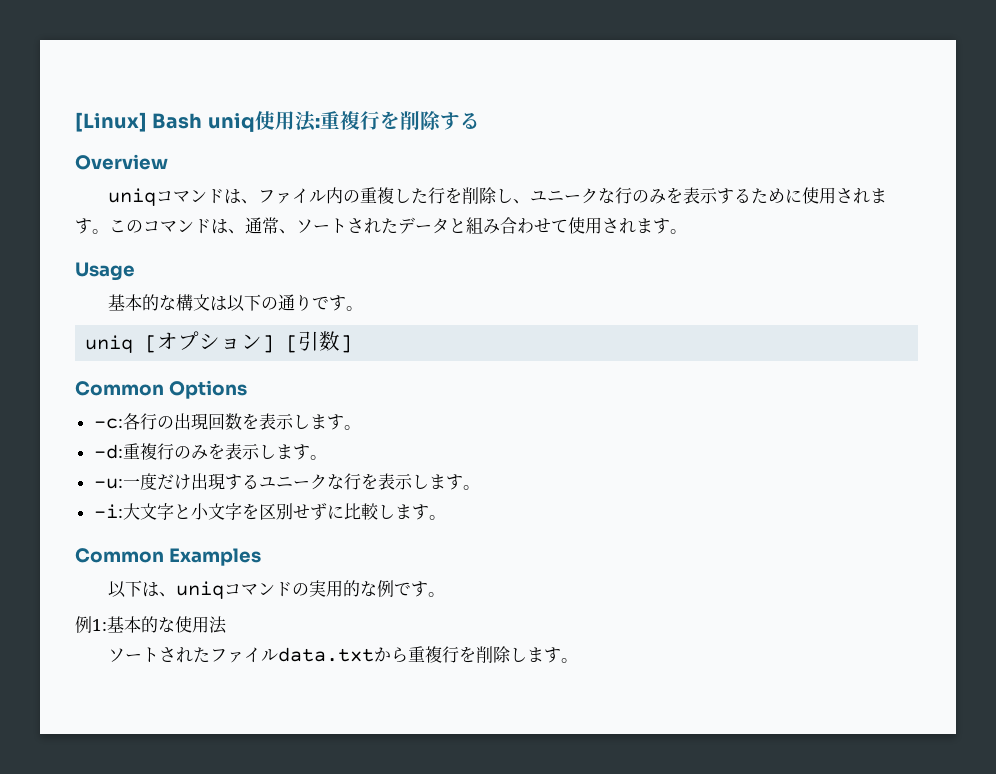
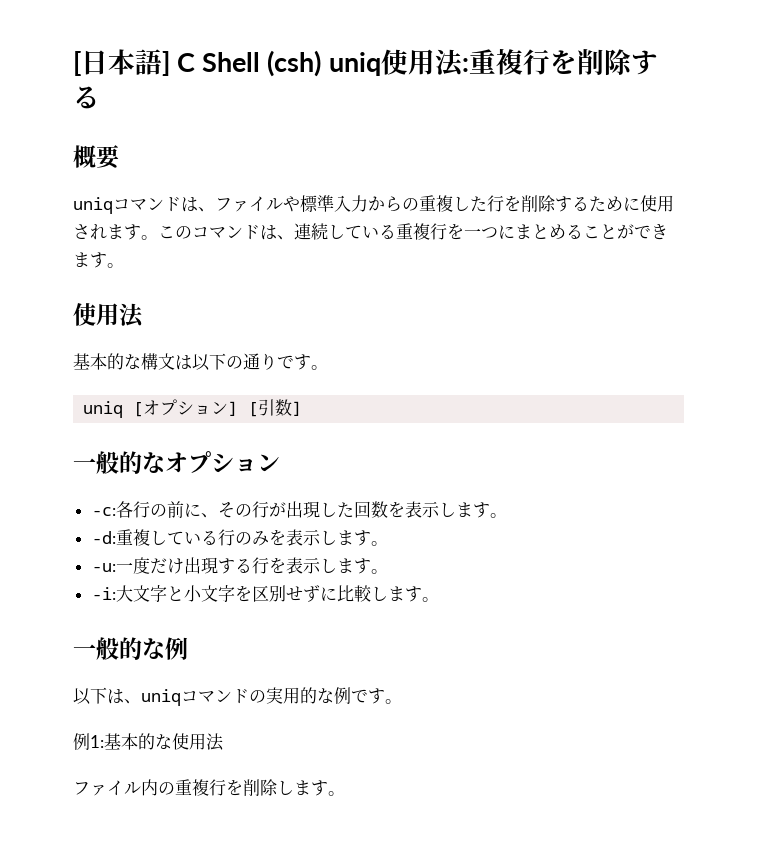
[75,112,203,132] [Linux] Bash -> [73,49,322,77] [日本語] C Shell (csh)
[75,154,168,170] Overview -> [73,145,120,169] 概要
[326,187,344,204] 内 -> [283,195,402,212] や標準入力から
[496,187,719,204] し、ユニークな行のみを表示 -> (556, 203) none
[245,217,687,234] [75,262,135,281] 通常、ソートされたデータと組み合わせて使用されます。 // Usage -> [294,223,668,240] [73,252,124,268] [73,303,144,328] 連続している重複行を一つにまとめることができます。 // 使用法
[75,380,247,399] [93,413,208,430] Common Options // -c:各行の出現 -> [73,451,280,474] [91,501,354,518] 一般的なオプション // -c:各行の前に、その行が出現した
(157, 451) none -> [149,530,218,545] している
[258,474,344,490] ユニークな -> (252, 565) none
[75,548,261,566] Common Examples -> [73,637,188,660] 一般的な例
[108,647,409,663] ソートされたファイルdata.txtから -> [73,779,175,796] ファイル内の

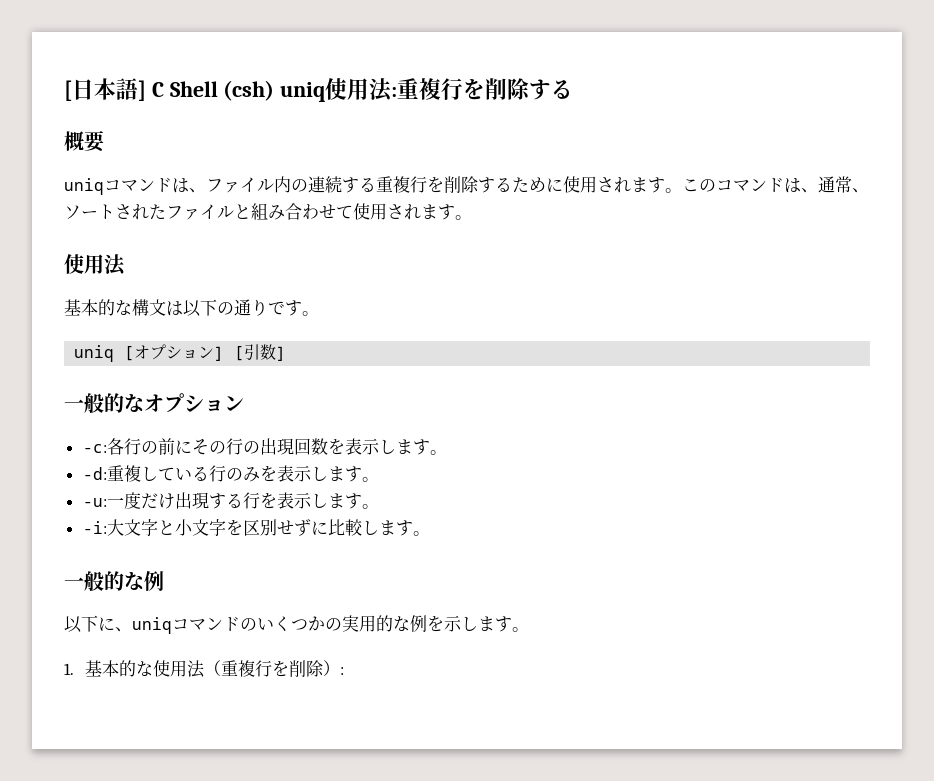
[283,195,487,212] や標準入力からの重複した -> [274,176,410,193] 内の連続する重複
[294,223,668,240] 連続している重複行を一つにまとめることができ -> [818,176,869,193] [64,203,421,220] 通常、ソートされたファイルと組み合わせて使用され
[200,501,354,518] 、その行が出現した -> [191,438,294,455] その行の出現
[107,689,124,704] は -> [98,617,115,631] に
(266, 696) none -> [257,616,342,631] いくつかの
[351,688,402,704] [73,733,104,750] です。 // 例1: -> [427,615,529,632] [64,663,74,675] を示します。 // 1.
[73,779,345,796] // ファイル内の重複行を削除します。 -> [203,660,344,677] （重複行を削除）:

